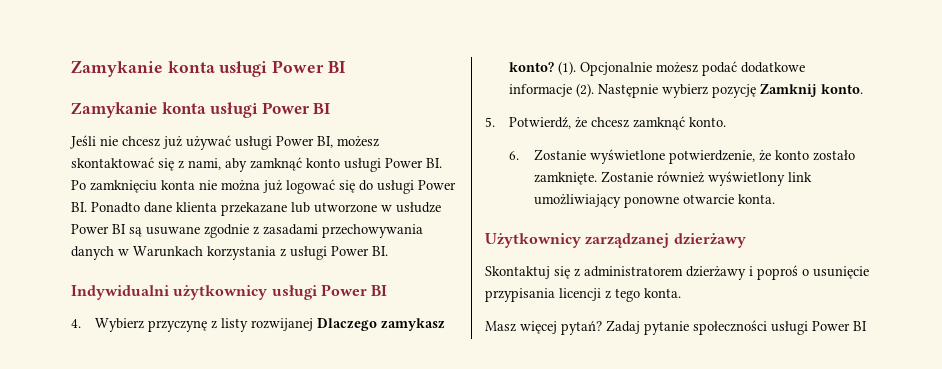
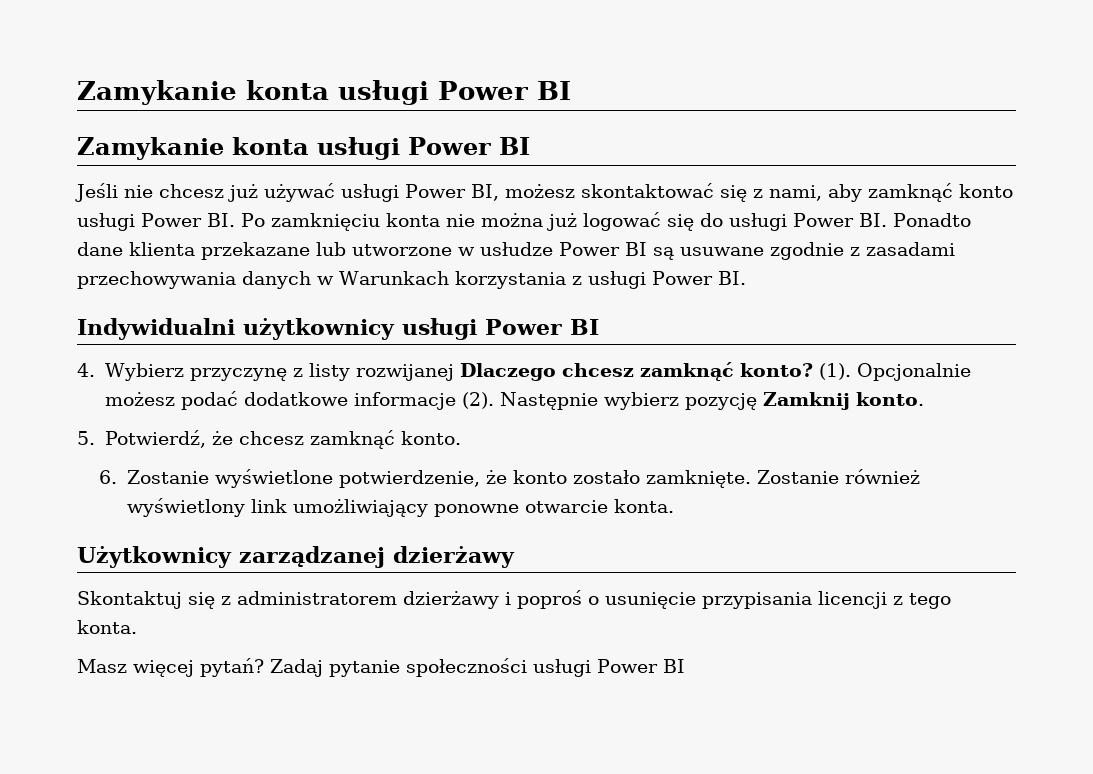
[381,318,446,331] zamykasz -> [561,362,734,381] chcesz zamknąć

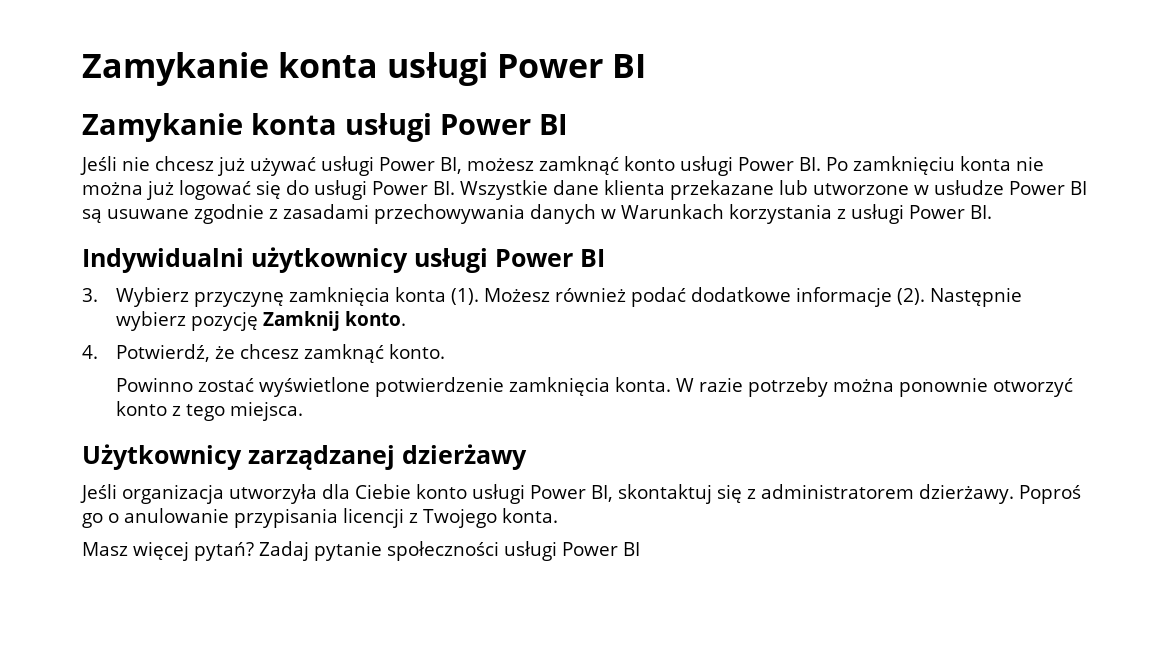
[580,183,862,202] skontaktować się z nami, aby -> (534, 164) none
[892,213,971,227] Ponadto -> [460,180,548,200] Wszystkie
[77,363,95,377] 4. -> [82,288,98,302] 3.
[292,362,971,381] [104,392,175,406] z listy rozwijanej Dlaczego chcesz zamknąć konto? (1). Opcjonalnie możesz -> [288,287,626,306] zamknięcia konta (1). Możesz również
[77,431,95,445] 5. -> [82,345,98,359] 4.
[99,469,920,488] [126,498,674,517] [77,546,515,568] [77,590,696,609] 6. Zostanie wyświetlone potwierdzenie, że konto zostało zamknięte. Zostanie również wyświetlony link umożliwiający ponowne otwarcie konta. // Użytkownicy zarządzanej dzierżawy // Skontaktuj się z administratorem dzierżawy i poproś o usunięcie -> [115,377,1073,397] [115,401,303,421] [82,444,527,470] [80,484,1081,504] [82,508,229,528] Powinno zostać wyświetlone potwierdzenie zamknięcia konta. W razie potrzeby można ponownie otworzyć konto z tego miejsca. // Użytkownicy zarządzanej dzierżawy // Jeśli organizacja utworzyła dla Ciebie konto usługi Power BI, skontaktuj się z administratorem dzierżawy. Poproś go o anulowanie
[909,593,951,609] tego -> [423,508,497,528] Twojego

